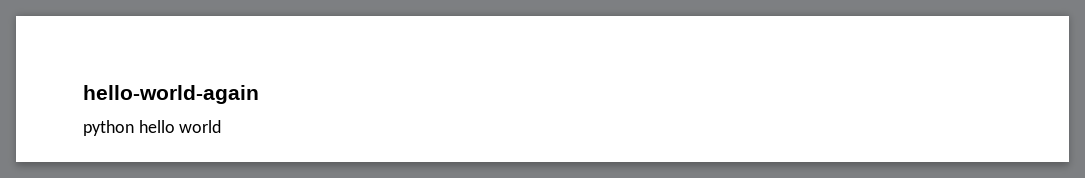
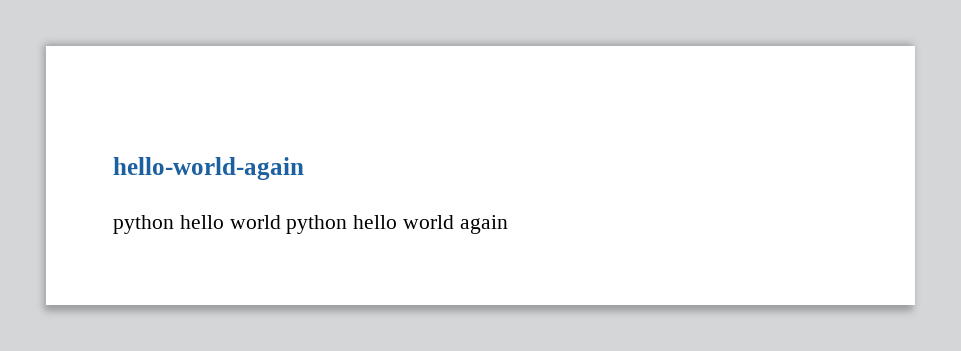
(222, 126) none -> [286,215,508,234] python hello world again

